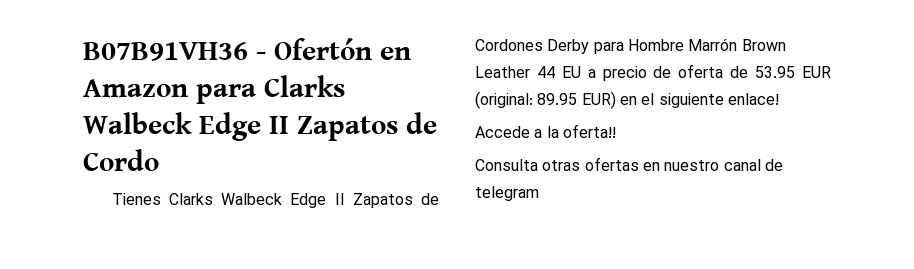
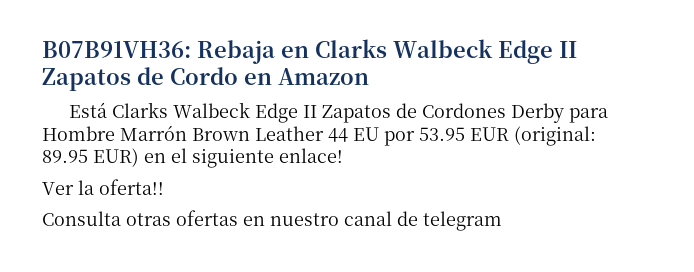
[83,38,411,61] [83,79,256,104] B07B91VH36 - Ofertón en Amazon para -> [42,40,309,64] B07B91VH36: Rebaja en
[111,193,161,205] // Tienes -> [244,68,369,85] [69,102,108,118] en Amazon // Está
[587,64,749,81] a precio de oferta de -> [384,131,415,146] por
[475,126,543,138] Accede a -> [42,182,74,195] Ver

